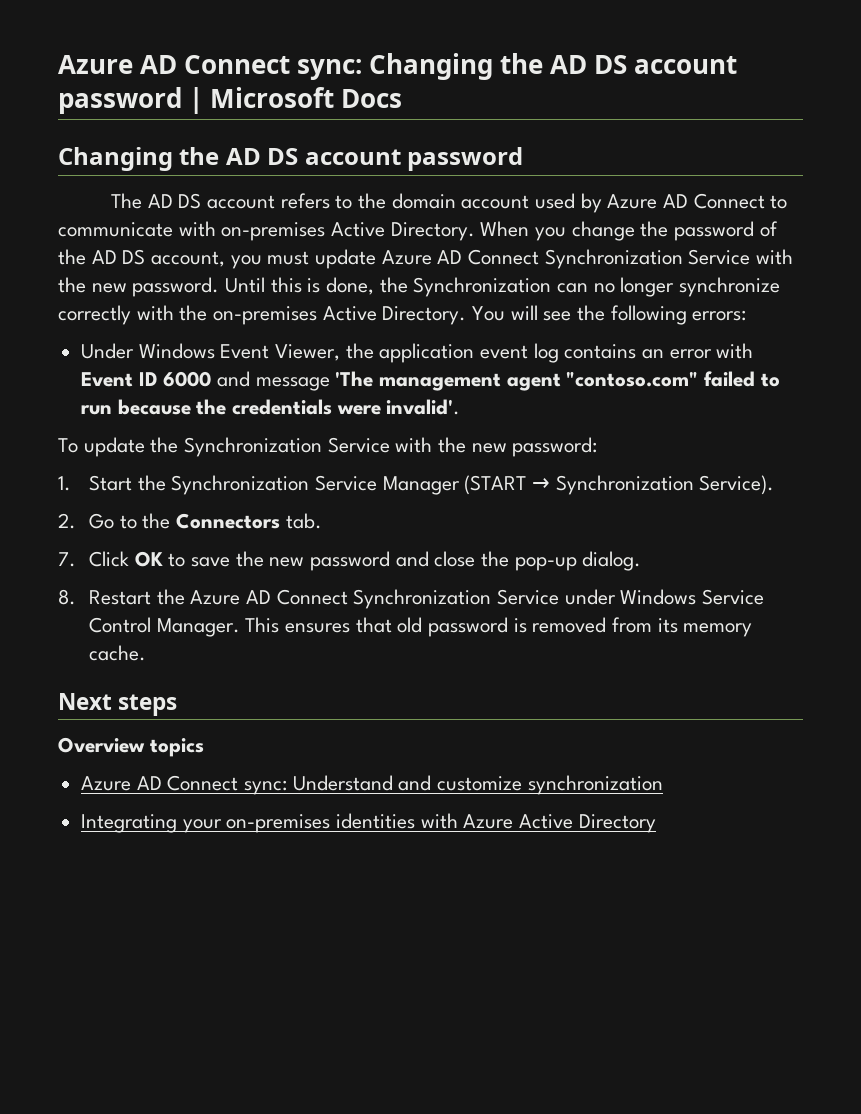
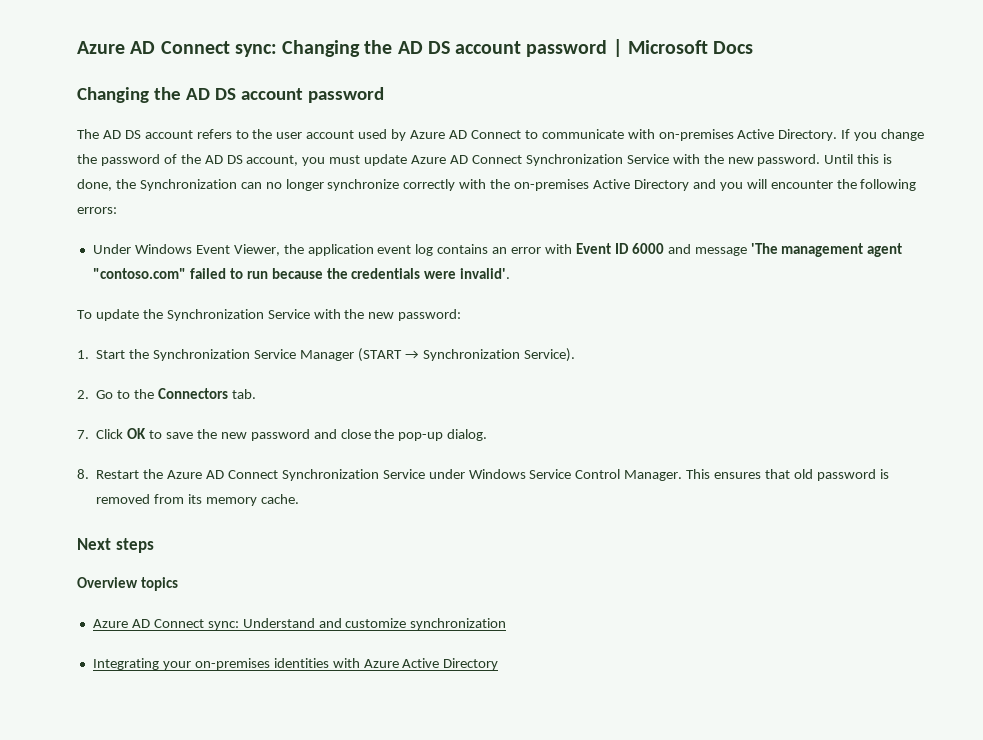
[391,193,456,209] domain -> [276,132,303,139] user
[480,221,530,237] When -> [841,129,851,139] If
[382,305,572,325] Directory. You will see -> [633,179,833,191] Directory and you will encounter

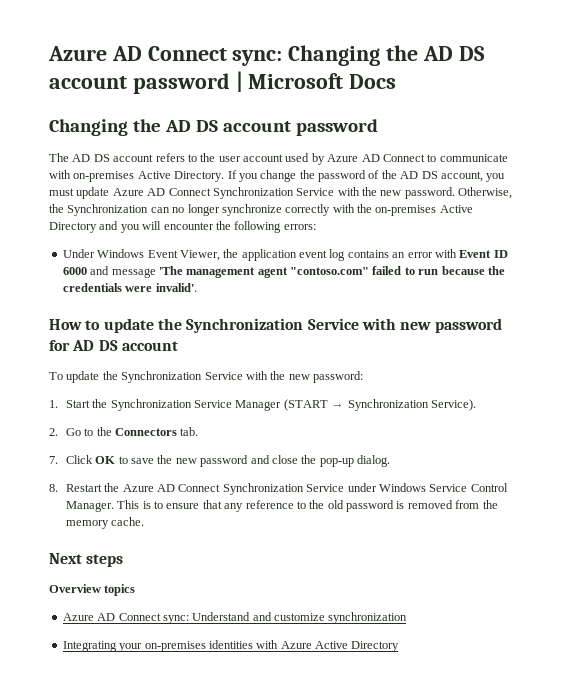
[824,154,893,164] [77,179,112,191] Until this is done, -> [458,187,513,199] Otherwise,
(511, 273) none -> [49,318,502,333] [49,340,178,351] // How to update the Synchronization Service with new password for AD DS account
[714,469,791,479] ensures that -> [142,500,325,512] is to ensure that any reference to the
[188,494,203,504] its -> [482,500,498,509] the

